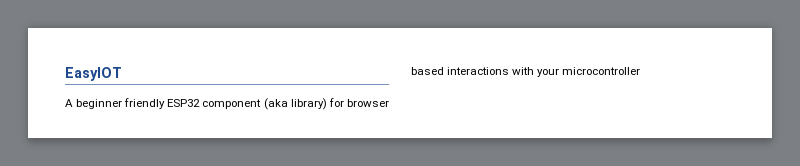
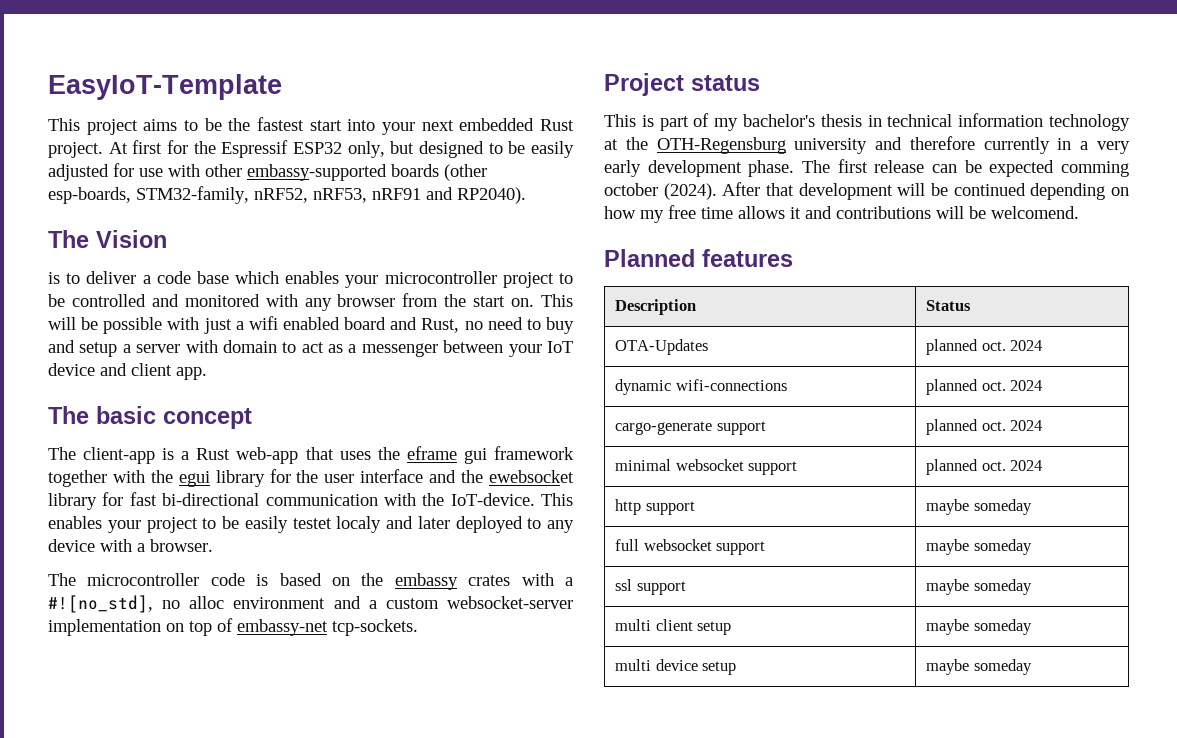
[65,67,122,81] [65,98,389,110] [411,67,641,77] EasyIOT // A beginner friendly ESP32 component (aka library) for browser based interactions with your microcontroller -> [48,74,282,100] [48,117,574,135] [48,140,575,158] [48,163,487,181] [48,186,526,204] [48,230,167,248] [48,271,573,288] [48,293,574,311] [48,316,575,334] [48,340,573,357] [48,363,207,380] [48,406,252,429] [48,446,574,464] [48,469,575,487] [48,492,573,510] [48,516,574,533] [48,539,213,552] [48,573,573,590] [48,595,574,613] [48,618,418,636] [604,73,760,96] [604,113,1130,131] [604,136,1130,154] [604,159,1129,177] [604,182,1129,200] [604,205,1079,223] [604,249,793,267] [615,299,697,315] [926,300,972,311] [615,339,709,355] [926,339,1043,355] [615,379,787,395] [926,379,1043,395] [615,421,766,435] [926,419,1043,435] [615,459,798,475] [926,459,1043,475] [615,499,695,515] [926,499,1032,515] [615,539,766,555] [926,539,1032,555] [615,579,686,595] [926,579,1032,595] [615,619,732,635] [926,619,1032,635] [615,659,737,675] [926,659,1032,675] EasyIoT-Template // This project aims to be the fastest start into your next embedded Rust project. At first for the Espressif ESP32 only, but designed to be easily adjusted for use with other embassy-supported boards (other esp-boards, STM32-family, nRF52, nRF53, nRF91 and RP2040). // The Vision // is to deliver a code base which enables your microcontroller project to be controlled and monitored with any browser from the start on. This will be possible with just a wifi enabled board and Rust, no need to buy and setup a server with domain to act as a messenger between your IoT device and client app. // The basic concept // The client-app is a Rust web-app that uses the eframe gui framework together with the egui library for the user interface and the ewebsocket library for fast bi-directional communication with the IoT-device. This enables your project to be easily testet localy and later deployed to any device with a browser. // The microcontroller code is based on the embassy crates with a #![no_std], no alloc environment and a custom websocket-server implementation on top of embassy-net tcp-sockets. // Project status // This is part of my bachelor's thesis in technical information technology at the OTH-Regensburg university and therefore currently in a very early development phase. The first release can be expected comming october (2024). After that development will be continued depending on how my free time allows it and contributions will be welcomend. // Planned features // Description | Status // OTA-Updates | planned oct. 2024 // dynamic wifi-connections | planned oct. 2024 // cargo-generate support | planned oct. 2024 // minimal websocket support | planned oct. 2024 // http support | maybe someday // full websocket support | maybe someday // ssl support | maybe someday // multi client setup | maybe someday // multi device setup | maybe someday

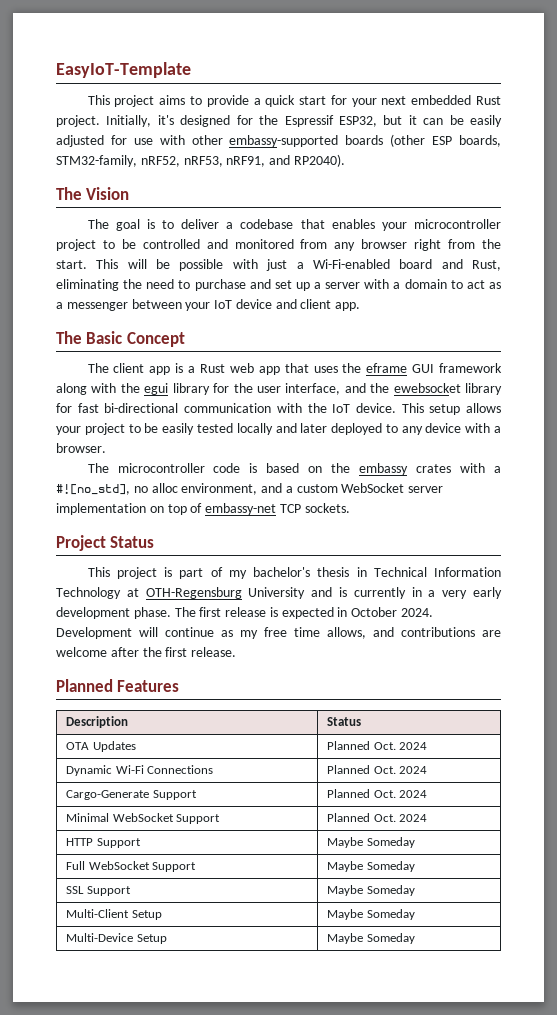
[204,117,376,131] be the fastest start into -> [206,95,347,107] provide a quick start for
[108,140,503,158] At first for the Espressif ESP32 only, but designed to -> [106,115,444,127] Initially, it's designed for the Espressif ESP32, but it can
[48,187,131,204] esp-boards, -> [432,135,502,147] ESP boards,
[372,188,421,200] nRF91 -> [226,156,266,167] nRF91,
(167, 239) none -> [87,219,140,231] The goal
[156,271,280,284] code base which -> [240,219,325,229] codebase that
[265,294,298,307] with -> [300,239,328,249] from
(396, 300) none -> [414,239,442,251] right
[473,296,535,307] start on. -> [56,260,87,269] start.
[248,316,340,330] wifi enabled -> [312,259,390,269] Wi-Fi-enabled
[464,317,575,334] [48,340,118,357] no need to buy and setup -> [56,279,310,291] eliminating the need to purchase and set up
(218, 346) none -> [393,282,401,289] a
[96,406,252,429] [48,447,156,464] basic concept // The client-app -> [86,331,185,347] [87,363,171,375] Basic Concept // The client app
[236,447,299,464] web-app -> [229,363,280,375] web app
[463,446,574,464] [48,470,107,487] gui framework together -> [412,363,503,373] [56,383,87,395] GUI framework along
[360,469,424,483] interface -> [285,383,341,395] interface,
[450,493,573,506] [48,516,102,529] IoT-device. This enables -> [332,403,501,415] IoT device. This setup allows
[292,516,382,533] testet localy -> [196,423,273,435] tested locally
[233,597,326,609] environment -> [181,483,258,495] environment,
[447,596,574,609] websocket-server -> [341,483,444,493] WebSocket server
[332,619,418,636] tcp-sockets. -> [279,503,350,513] TCP sockets.
[691,75,760,91] [604,114,636,127] status // This -> [110,536,155,548] [87,567,157,579] Status // This project
[887,113,1130,131] [604,136,975,154] technical information technology at the OTH-Regensburg university and therefore -> [373,567,502,577] [56,587,348,599] Technical Information Technology at OTH-Regensburg University and is
[932,160,1129,177] [604,182,1129,200] [604,205,1079,223] [604,249,793,267] can be expected comming october (2024). After that development will be continued depending on how my free time allows it and contributions will be welcomend. // Planned features -> [269,607,434,619] [56,627,501,639] [56,647,237,657] [56,679,180,692] is expected in October 2024. Development will continue as my free time allows, and contributions are welcome after the first release. // Planned Features
[615,339,709,355] [926,339,1043,355] [615,379,787,395] [926,379,1043,395] [615,421,766,435] [926,419,1043,435] [615,459,798,475] [926,459,1043,475] [615,499,695,515] [926,499,1032,515] [615,539,766,555] [926,539,1032,555] [615,579,686,595] [926,579,1032,595] [615,619,732,635] [926,619,1032,635] [615,659,737,675] [926,659,1032,675] OTA-Updates | planned oct. 2024 // dynamic wifi-connections | planned oct. 2024 // cargo-generate support | planned oct. 2024 // minimal websocket support | planned oct. 2024 // http support | maybe someday // full websocket support | maybe someday // ssl support | maybe someday // multi client setup | maybe someday // multi device setup | maybe someday -> [66,741,136,752] [327,741,427,750] [66,765,213,776] [327,765,427,774] [66,790,197,800] [327,789,427,798] [66,813,220,824] [327,813,427,822] [66,838,141,848] [327,837,415,848] [66,861,196,872] [327,861,415,872] [66,886,131,896] [327,885,415,896] [66,909,162,920] [327,909,415,920] [66,933,167,944] [327,933,415,944] OTA Updates | Planned Oct. 2024 // Dynamic Wi-Fi Connections | Planned Oct. 2024 // Cargo-Generate Support | Planned Oct. 2024 // Minimal WebSocket Support | Planned Oct. 2024 // HTTP Support | Maybe Someday // Full WebSocket Support | Maybe Someday // SSL Support | Maybe Someday // Multi-Client Setup | Maybe Someday // Multi-Device Setup | Maybe Someday

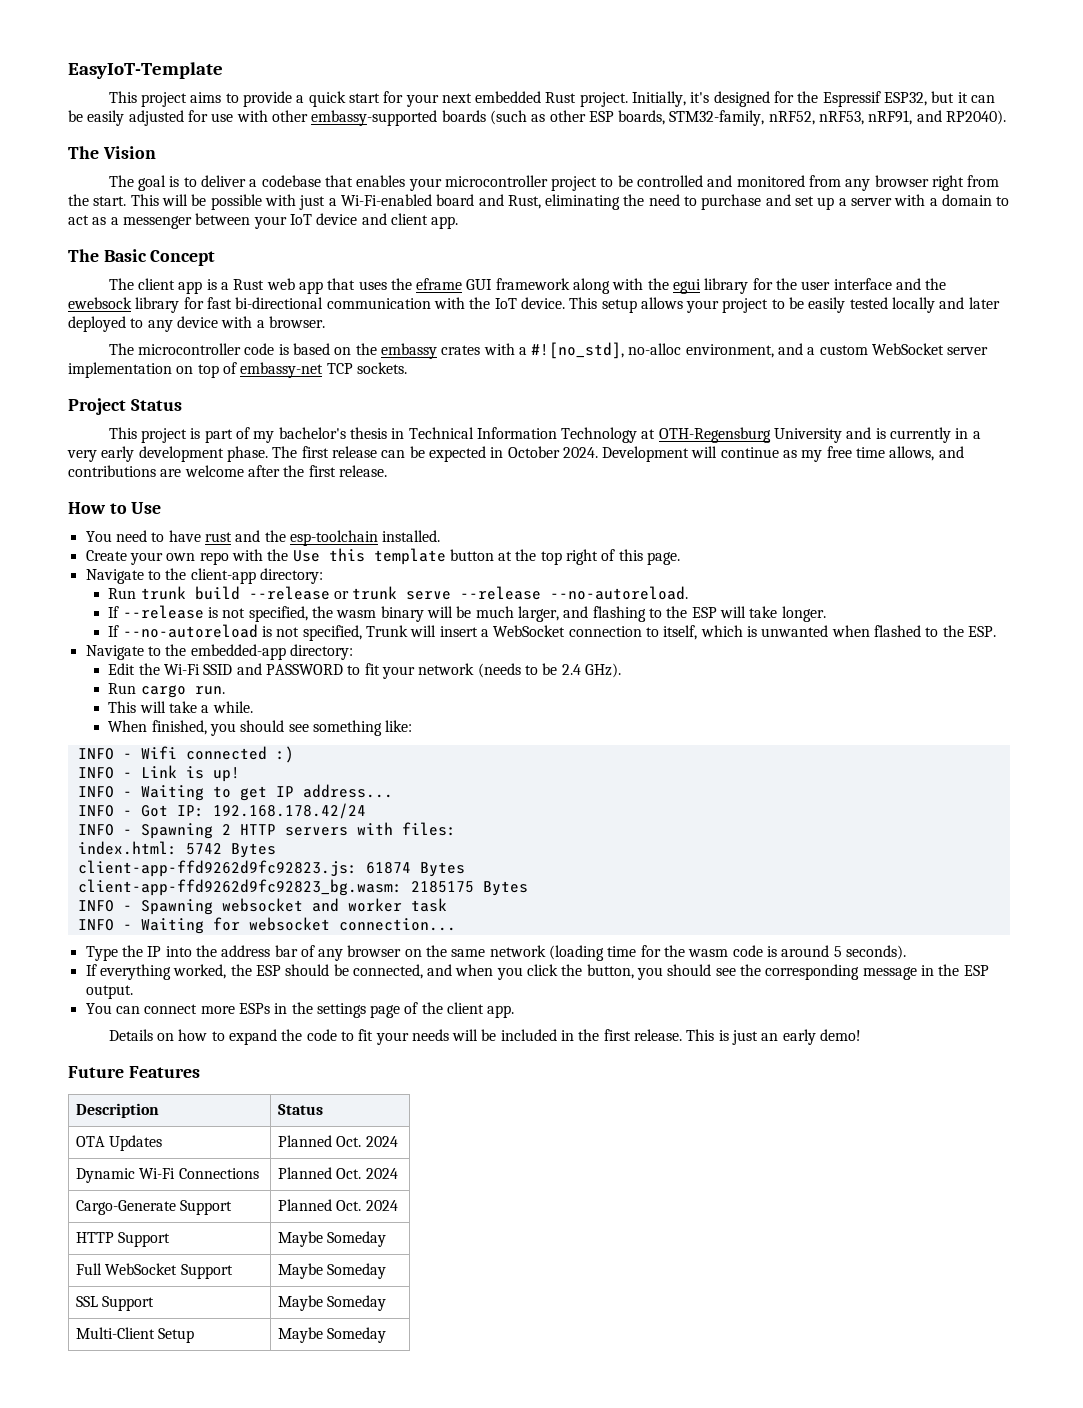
[390,134,426,147] (other -> [489,110,586,125] (such as other
[285,383,461,395] interface, and the ewebsocket -> [833,278,947,290] [68,297,132,309] interface and the ewebsock
[133,483,178,493] no alloc -> [628,343,682,355] no-alloc
[269,607,278,617] is -> [381,446,425,458] can be
[56,679,113,692] Planned -> [68,502,162,514] [85,530,441,546] [85,548,681,565] [85,568,323,584] [108,586,689,600] [108,605,826,622] [108,624,996,641] [85,644,353,660] [108,663,621,679] [108,683,225,698] [108,701,253,713] [108,720,413,736] [77,746,294,763] [77,765,240,782] [77,784,393,801] [77,803,366,819] [77,822,456,839] [77,841,276,858] [77,860,465,877] [77,879,528,896] [77,898,447,915] [77,917,456,934] [85,945,906,961] [85,964,989,980] [85,985,133,999] [85,1002,515,1018] [108,1029,861,1045] [68,1066,124,1078] How to Use // You need to have rust and the esp-toolchain installed. // Create your own repo with the Use this template button at the top right of this page. // Navigate to the client-app directory: // Run trunk build --release or trunk serve --release --no-autoreload. // If --release is not specified, the wasm binary will be much larger, and flashing to the ESP will take longer. // If --no-autoreload is not specified, Trunk will insert a WebSocket connection to itself, which is unwanted when flashed to the ESP. // Navigate to the embedded-app directory: // Edit the Wi-Fi SSID and PASSWORD to fit your network (needs to be 2.4 GHz). // Run cargo run. // This will take a while. // When finished, you should see something like: // INFO - Wifi connected :) // INFO - Link is up! // INFO - Waiting to get IP address... // INFO - Got IP: 192.168.178.42/24 // INFO - Spawning 2 HTTP servers with files: // index.html: 5742 Bytes // client-app-ffd9262d9fc92823.js: 61874 Bytes // client-app-ffd9262d9fc92823_bg.wasm: 2185175 Bytes // INFO - Spawning websocket and worker task // INFO - Waiting for websocket connection... // Type the IP into the address bar of any browser on the same network (loading time for the wasm code is around 5 seconds). // If everything worked, the ESP should be connected, and when you click the button, you should see the corresponding message in the ESP output. // You can connect more ESPs in the settings page of the client app. // Details on how to expand the code to fit your needs will be included in the first release. This is just an early demo! // Future
[66,813,220,824] [327,813,427,822] // Minimal WebSocket Support | Planned Oct. 2024 -> (398, 1205) none
[66,933,167,944] [327,933,415,944] // Multi-Device Setup | Maybe Someday -> (387, 1335) none

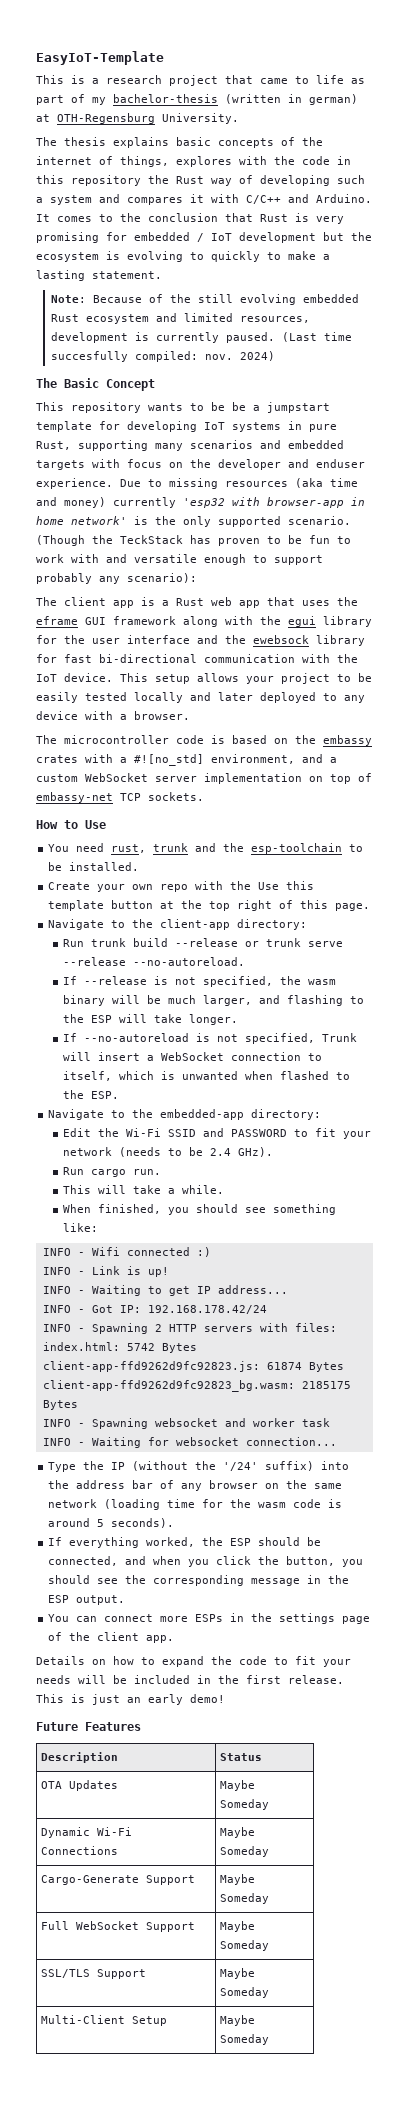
[140,91,995,107] [68,110,1007,126] [68,146,156,159] [108,175,1000,191] [68,194,1010,210] [68,213,459,229] [68,249,216,266] project aims to provide a quick start for your next embedded Rust project. Initially, it's designed for the Espressif ESP32, but it can be easily adjusted for use with other embassy-supported boards (such as other ESP boards, STM32-family, nRF52, nRF53, nRF91, and RP2040). // The Vision // The goal is to deliver a codebase that enables your microcontroller project to be controlled and monitored from any browser right from the start. This will be possible with just a Wi-Fi-enabled board and Rust, eliminating the need to purchase and set up a server with a domain to act as a messenger between your IoT device and client app. // The Basic Concept -> [71,75,365,86] [36,94,358,105] [36,113,239,124] [36,137,323,148] [36,156,351,167] [36,175,365,186] [36,194,372,205] [36,213,344,224] [36,232,372,243] [36,251,330,262] [36,270,162,281] [50,294,359,305] [50,313,310,324] [50,332,352,343] [50,351,275,362] [36,378,155,391] [36,402,330,413] [36,421,337,432] [36,440,344,451] [36,459,365,470] [36,478,358,489] [36,497,365,508] [36,516,351,527] [36,535,351,546] [36,554,323,565] [36,573,197,584] is a research project that came to life as part of my bachelor-thesis (written in german) at OTH-Regensburg University. // The thesis explains basic concepts of the internet of things, explores with the code in this repository the Rust way of developing such a system and compares it with C/C++ and Arduino. It comes to the conclusion that Rust is very promising for embedded / IoT development but the ecosystem is evolving to quickly to make a lasting statement. // Note: Because of the still evolving embedded Rust ecosystem and limited resources, development is currently paused. (Last time succesfully compiled: nov. 2024) // The Basic Concept // This repository wants to be be a jumpstart template for developing IoT systems in pure Rust, supporting many scenarios and embedded targets with focus on the developer and enduser experience. Due to missing resources (aka time and money) currently 'esp32 with browser-app in home network' is the only supported scenario. (Though the TeckStack has proven to be fun to work with and versatile enough to support probably any scenario):
[531,342,682,359] #![no_std], no-alloc -> [134,754,204,766] #![no_std]
[68,398,182,415] [108,427,981,443] [67,446,964,462] [68,465,387,477] // Project Status // This project is part of my bachelor's thesis in Technical Information Technology at OTH-Regensburg University and is currently in a very early development phase. The first release can be expected in October 2024. Development will continue as my free time allows, and contributions are welcome after the first release. -> (204, 796) none
[151,530,232,542] to have rust -> [111,843,189,853] rust, trunk
(378, 538) none -> [349,844,364,852] [48,862,63,871] to be
(162, 951) none -> [132,1461,315,1471] (without the '/24' suffix)
[277,1135,398,1147] Planned Oct. 2024 -> [219,1780,255,1791] [219,1799,269,1810] Maybe Someday
[277,1167,398,1179] Planned Oct. 2024 -> [219,1827,255,1838] [219,1846,269,1857] Maybe Someday
[277,1199,398,1211] [75,1232,171,1247] | Planned Oct. 2024 // HTTP Support -> (195, 1880) none
[75,1296,98,1307] SSL -> [40,1969,90,1978] SSL/TLS

